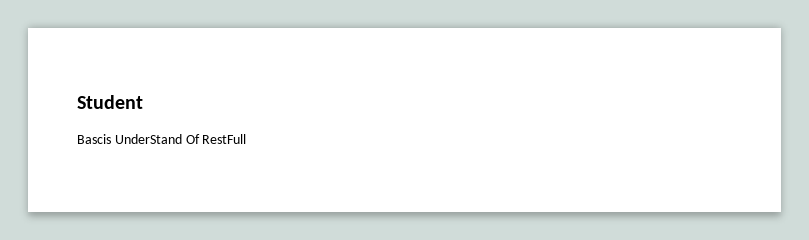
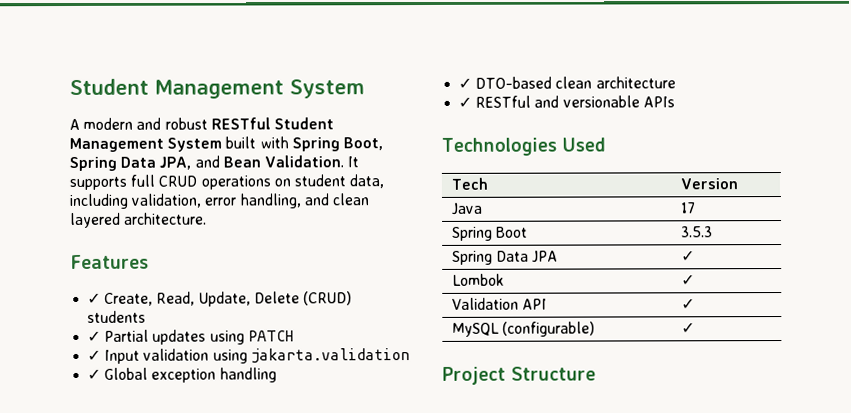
[77,95,143,109] [77,134,247,144] Student // Bascis UnderStand Of RestFull -> [69,78,365,99] [69,117,334,130] [69,136,383,152] [69,155,360,171] [69,174,385,190] [69,193,369,209] [70,212,208,228] [70,254,149,269] [87,291,352,307] [87,310,147,323] [87,329,294,345] [87,348,410,364] [87,367,277,383] [458,76,676,89] [458,95,675,108] [441,137,606,156] [450,177,488,190] [679,178,738,190] [450,202,483,215] [679,202,696,214] [451,226,529,241] [680,226,713,238] [451,250,559,265] [680,250,695,262] [451,273,505,286] [680,274,695,286] [451,297,548,310] [680,298,695,310] [451,321,596,337] [680,322,695,334] [442,366,596,385] Student Management System // A modern and robust RESTful Student Management System built with Spring Boot, Spring Data JPA, and Bean Validation. It supports full CRUD operations on student data, including validation, error handling, and clean layered architecture. // Features // ✓ Create, Read, Update, Delete (CRUD) students // ✓ Partial updates using PATCH // ✓ Input validation using jakarta.validation // ✓ Global exception handling // ✓ DTO-based clean architecture // ✓ RESTful and versionable APIs // Technologies Used // Tech | Version // Java | 17 // Spring Boot | 3.5.3 // Spring Data JPA | ✓ // Lombok | ✓ // Validation API | ✓ // MySQL (configurable) | ✓ // Project Structure

